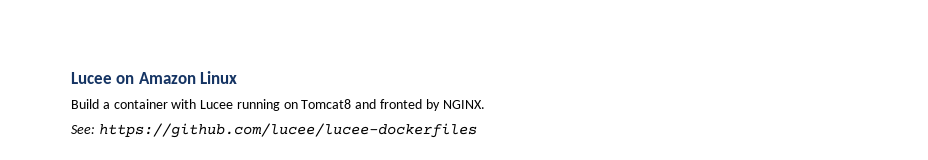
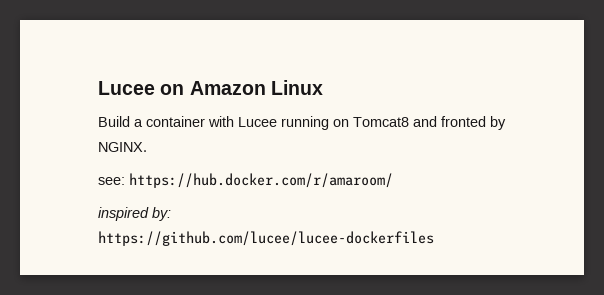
[71,125,95,134] See: -> [98,173,393,188] [98,207,171,221] see: https://hub.docker.com/r/amaroom/ // inspired by:

